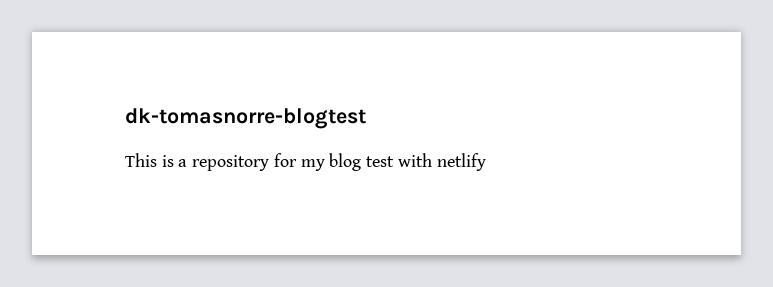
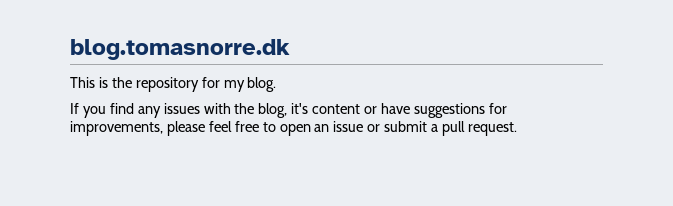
[125,108,366,129] dk-tomasnorre-blogtest -> [70,39,290,60] blog.tomasnorre.dk
[178,159,188,167] a -> [111,77,132,88] the
[329,153,486,171] blog test with netlify -> [247,77,277,92] [70,103,507,118] [70,121,517,136] blog. // If you find any issues with the blog, it's content or have suggestions for improvements, please feel free to open an issue or submit a pull request.

